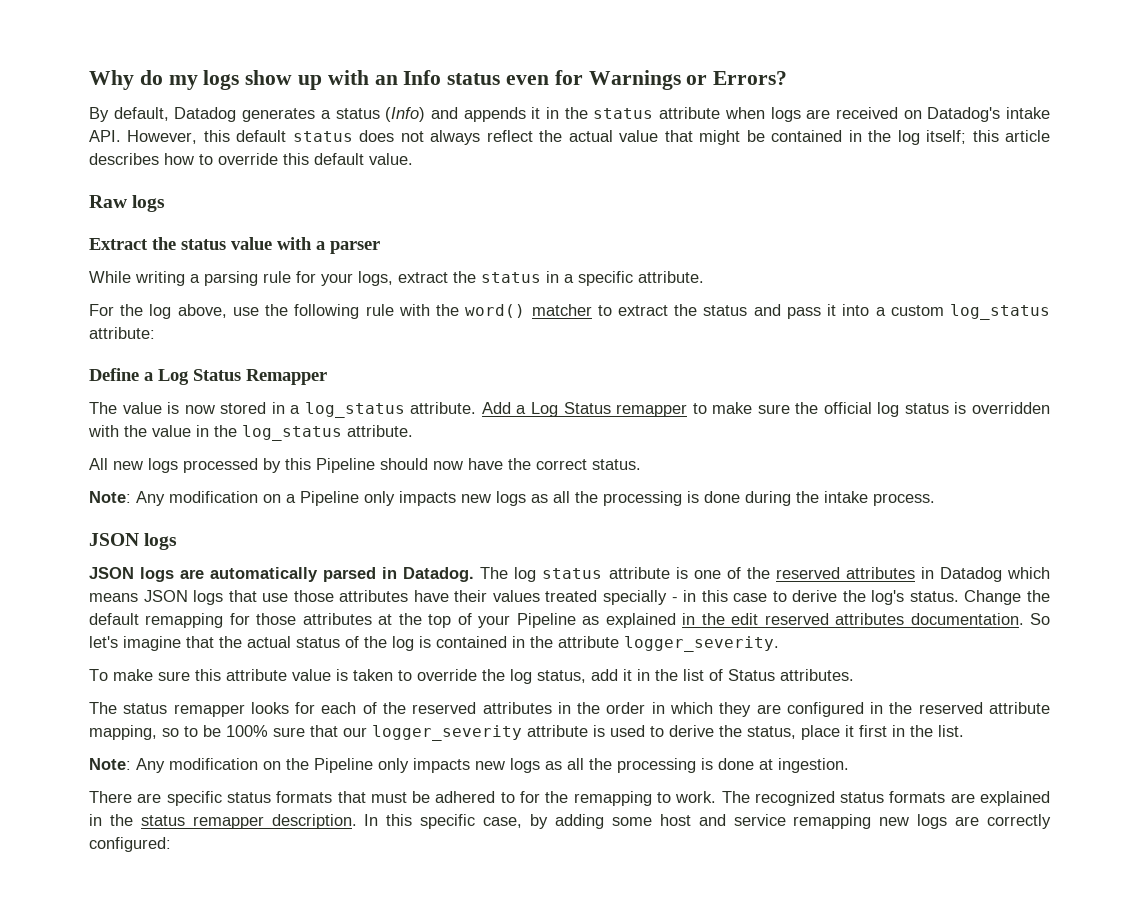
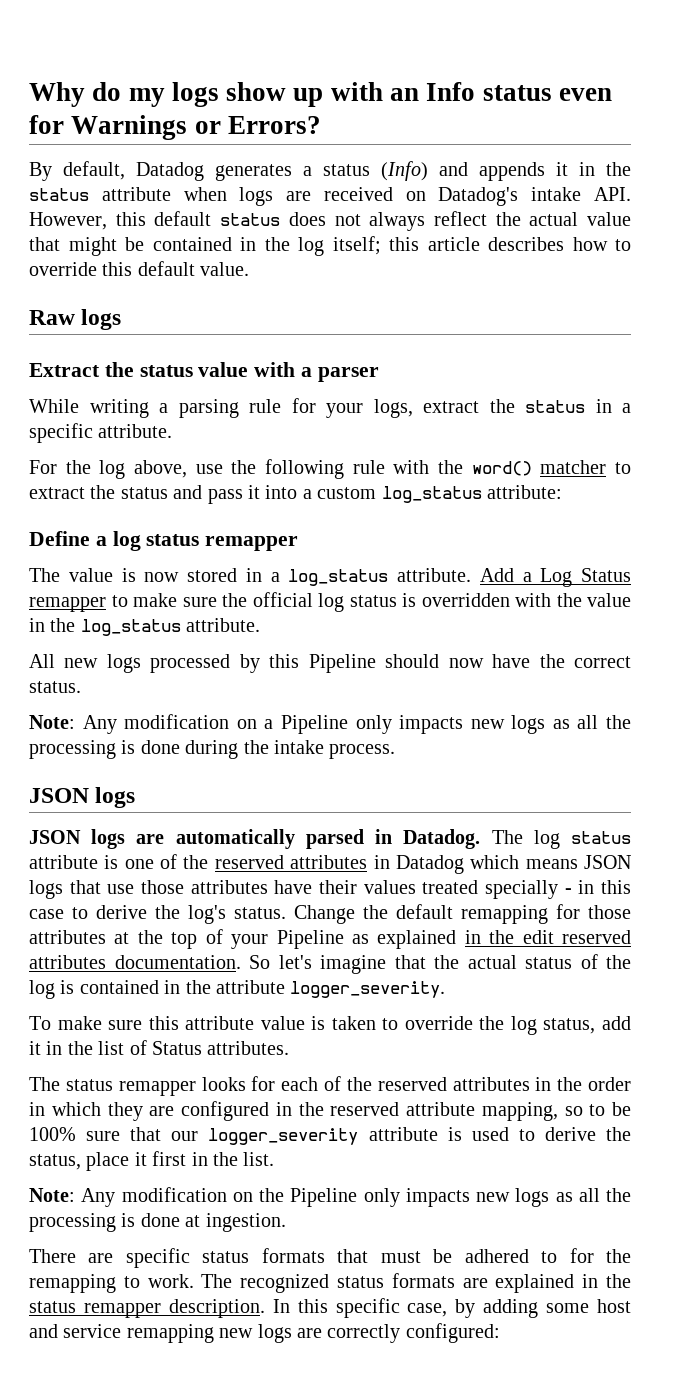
[158,369,327,385] Log Status Remapper -> [112,531,299,551] log status remapper

